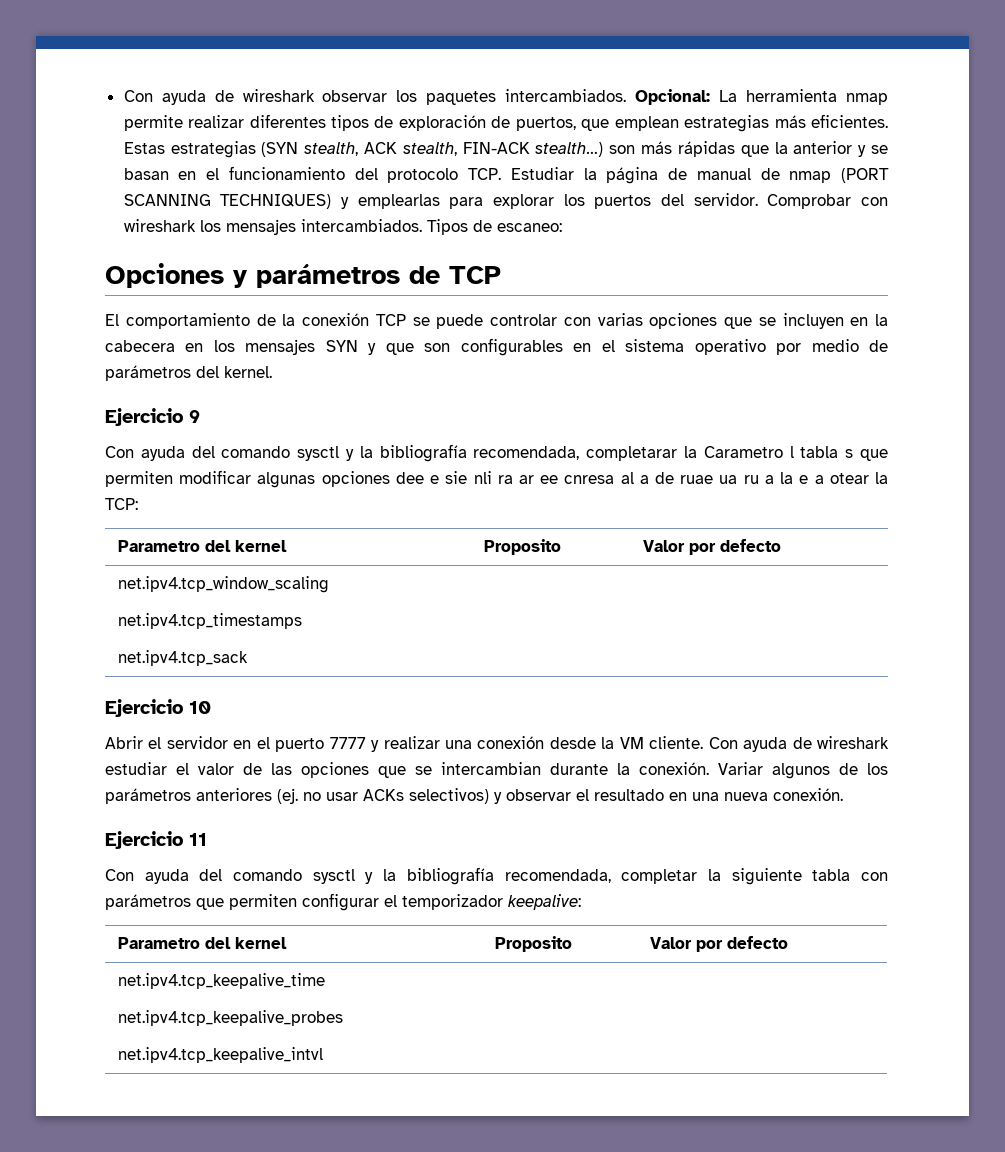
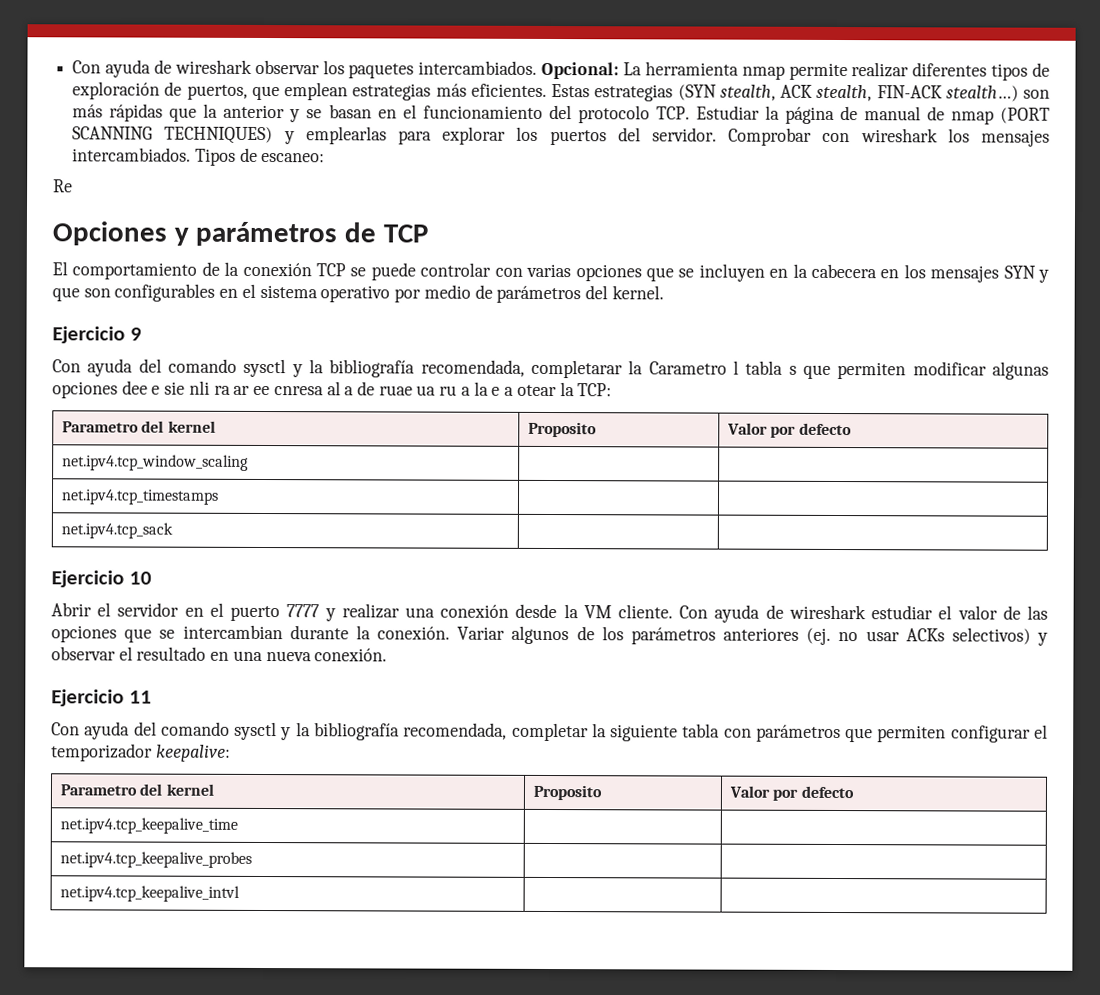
(562, 227) none -> [53,179,73,193] // Re

